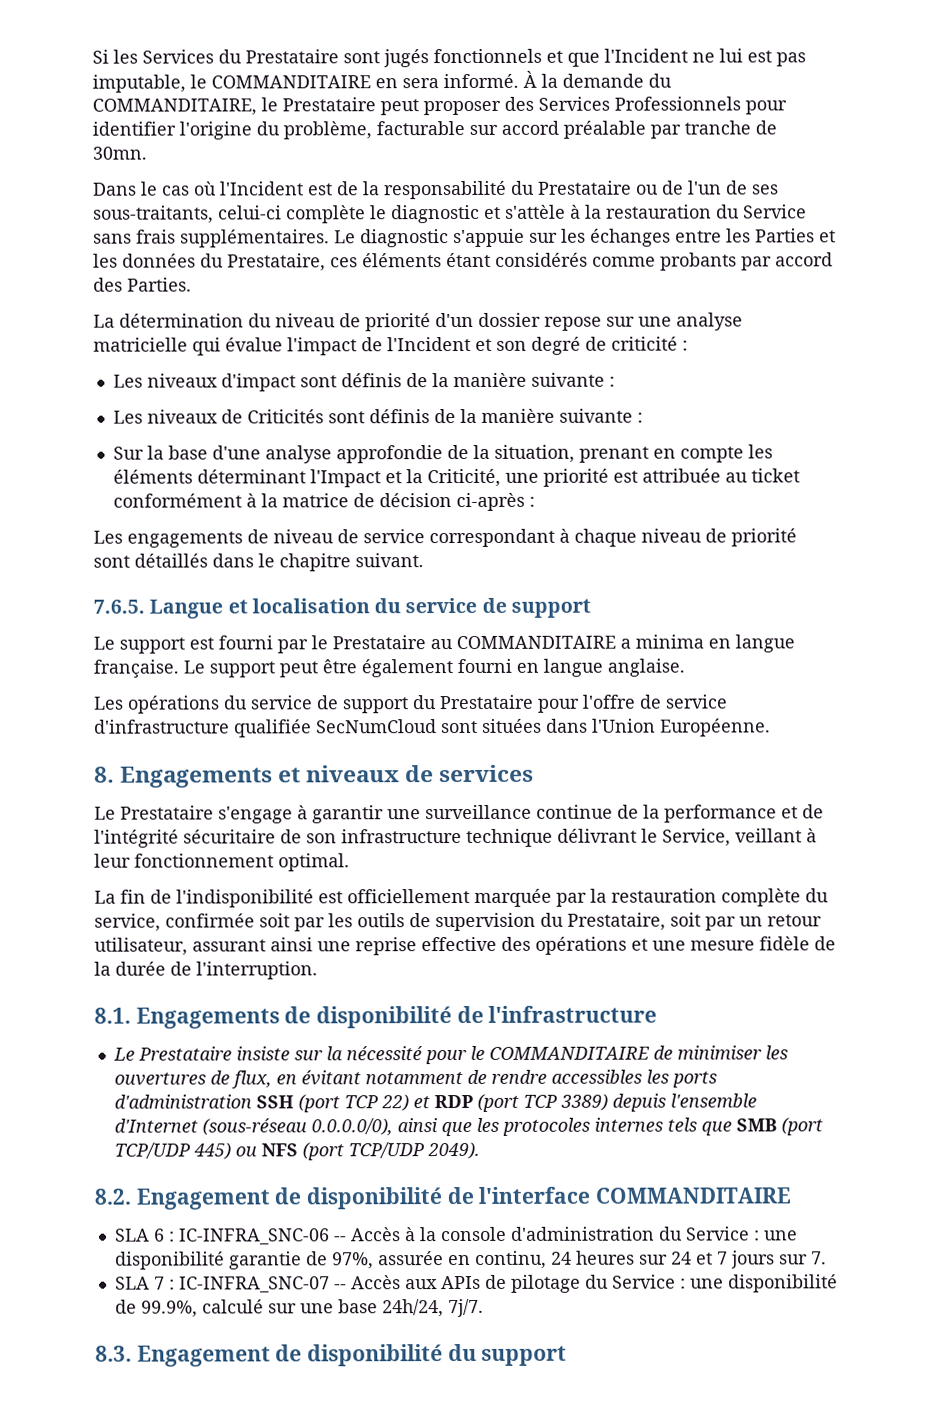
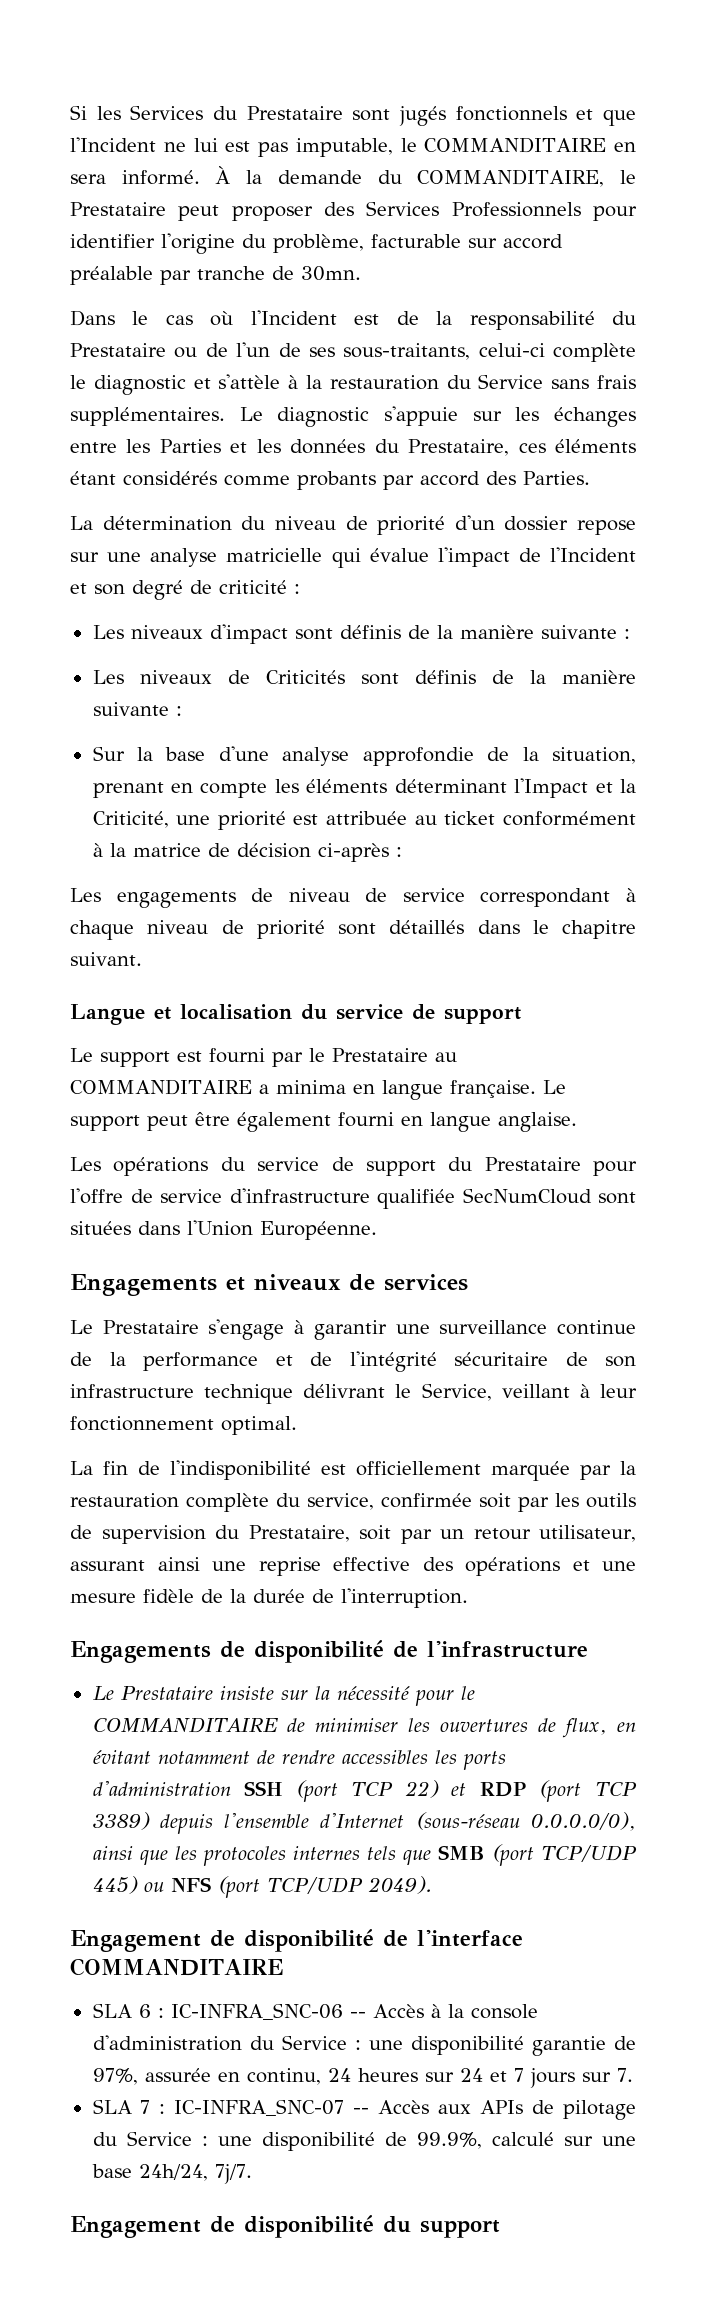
[93,599,145,614] 7.6.5. -> (142, 959) none
[94,766,115,783] 8. -> (377, 1230) none
[94,1007,131,1024] 8.1. -> (468, 1598) none
[94,1188,131,1205] 8.2. -> (432, 1885) none
[95,1345,132,1362] 8.3. -> (252, 2174) none

